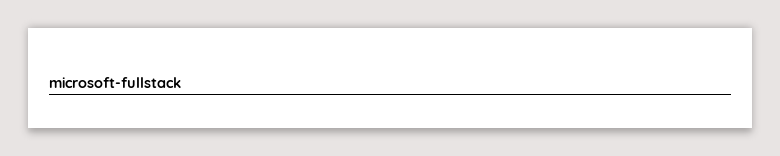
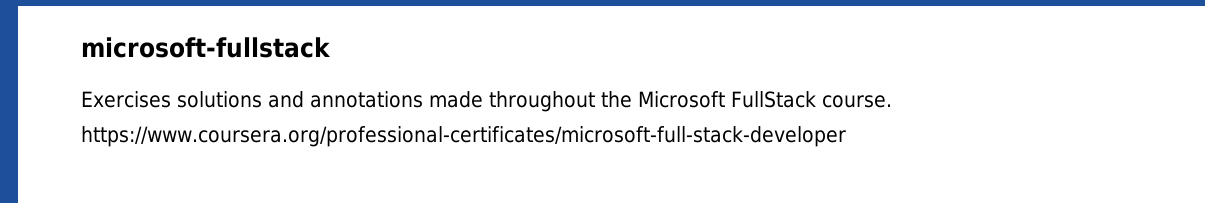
(181, 82) none -> [81,91,892,112] [81,126,846,147] // Exercises solutions and annotations made throughout the Microsoft FullStack course. https://www.coursera.org/professional-certificates/microsoft-full-stack-developer

